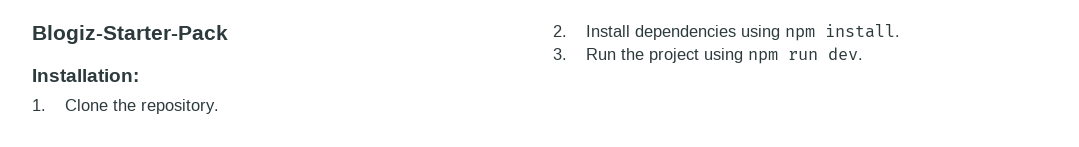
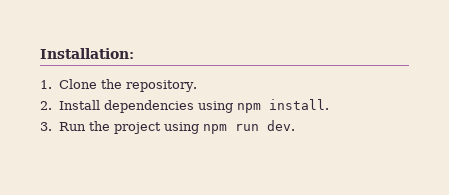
[32,25,228,44] Blogiz-Starter-Pack // -> (40, 53) none

